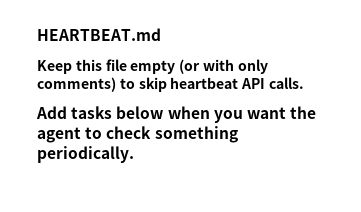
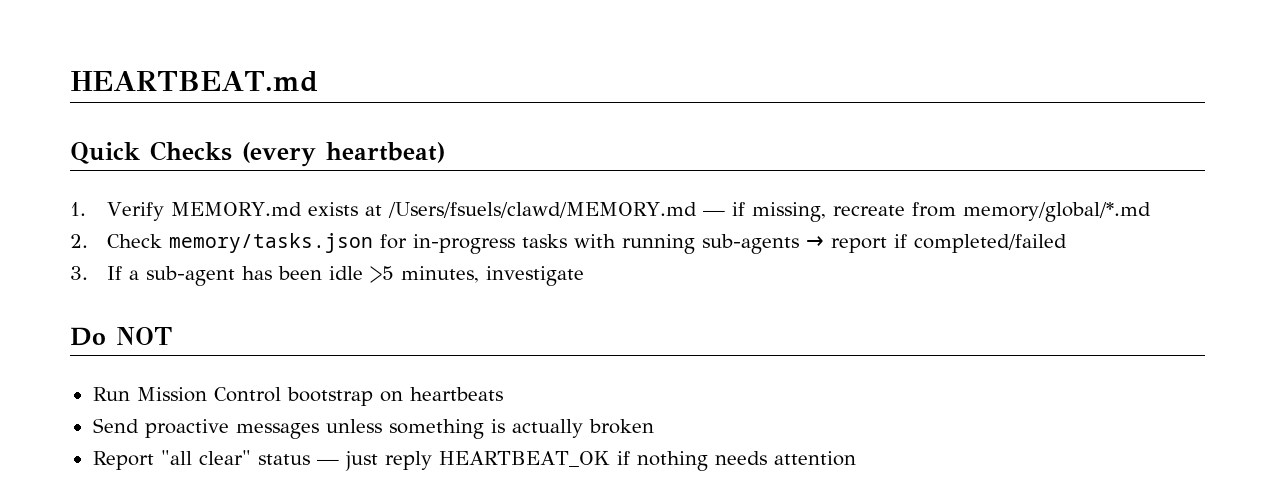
[37,59,268,74] [37,77,304,92] [36,106,317,123] [37,126,238,143] [37,146,134,163] Keep this file empty (or with only comments) to skip heartbeat API calls. // Add tasks below when you want the agent to check something periodically. -> [70,141,445,167] [70,202,1152,222] [70,233,1068,254] [70,266,585,286] [70,327,172,346] [92,387,503,406] [92,418,654,439] [92,450,856,471] Quick Checks (every heartbeat) // 1. Verify MEMORY.md exists at /Users/fsuels/clawd/MEMORY.md — if missing, recreate from memory/global/*.md // 2. Check memory/tasks.json for in-progress tasks with running sub-agents → report if completed/failed // 3. If a sub-agent has been idle >5 minutes, investigate // Do NOT // Run Mission Control bootstrap on heartbeats // Send proactive messages unless something is actually broken // Report "all clear" status — just reply HEARTBEAT_OK if nothing needs attention

